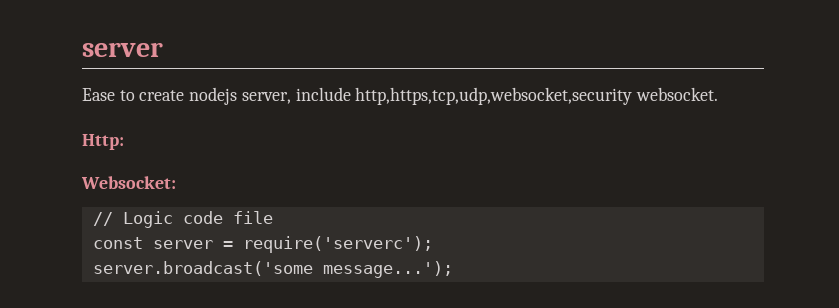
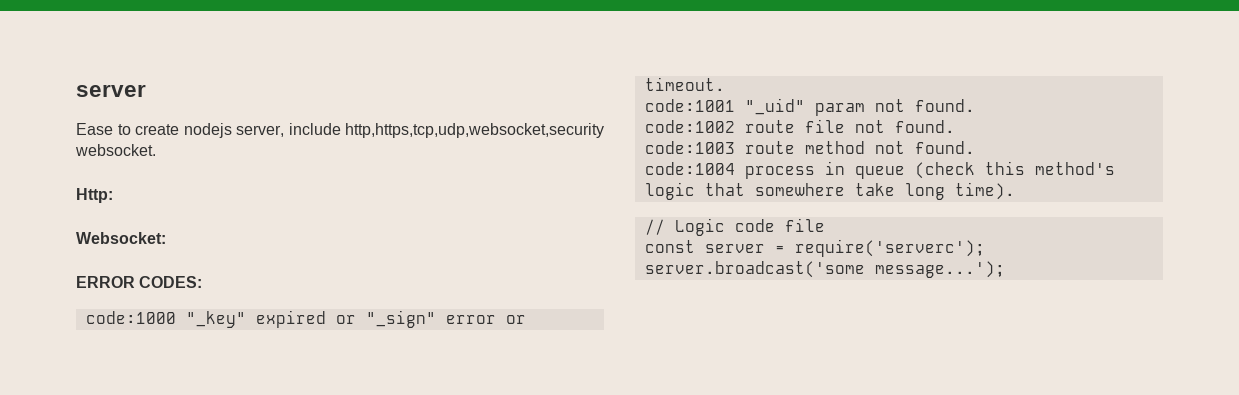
(176, 182) none -> [76,276,203,288] [85,310,526,328] [644,77,725,91] [644,98,975,116] [644,119,955,133] [644,141,975,154] [644,161,1115,179] [644,182,1015,200] // ERROR CODES: // code:1000 "_key" expired or "_sign" error or timeout. // code:1001 "_uid" param not found. // code:1002 route file not found. // code:1003 route method not found. // code:1004 process in queue (check this method's logic that somewhere take long time).

